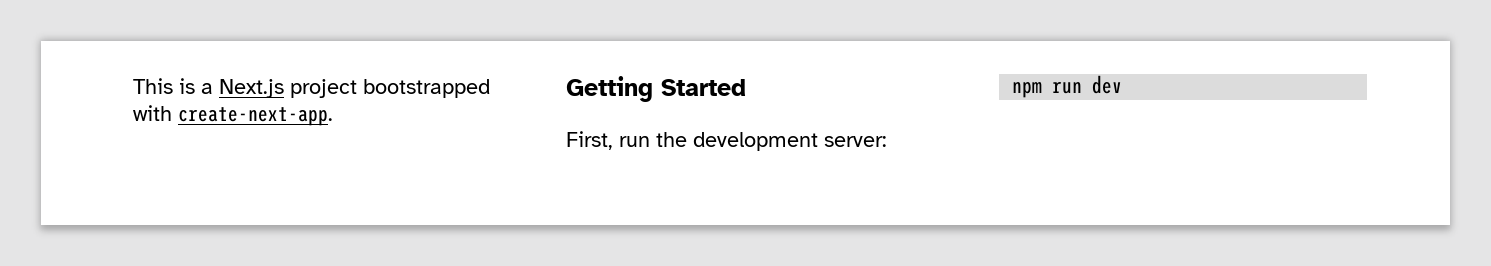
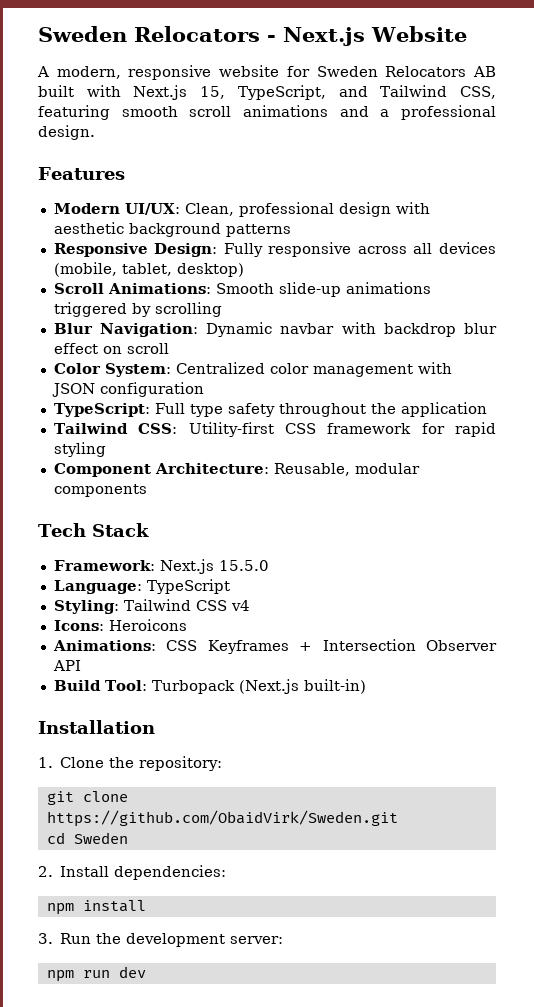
[133,78,490,98] [133,105,333,126] [566,76,746,102] [566,131,650,150] This is a Next.js project bootstrapped with create-next-app. // Getting Started // First, run -> [38,26,467,46] [37,65,497,80] [38,85,496,100] [38,105,497,120] [38,125,95,140] [38,167,125,180] [53,202,430,217] [53,222,291,237] [53,242,496,257] [53,262,244,277] [53,282,431,297] [53,302,222,317] [53,322,498,337] [53,343,169,354] [53,362,452,377] [51,382,204,397] [53,402,487,417] [53,422,496,437] [53,442,106,457] [53,463,420,477] [53,484,147,497] [38,523,149,537] [53,559,269,574] [53,579,230,594] [53,599,250,614] [53,619,187,631] [52,639,498,654] [52,660,81,671] [53,679,366,694] [38,720,155,734] [38,756,223,771] [46,791,128,805] [46,810,398,827] [46,832,128,844] [38,865,227,880] [46,900,146,915] [38,933,92,944] Sweden Relocators - Next.js Website // A modern, responsive website for Sweden Relocators AB built with Next.js 15, TypeScript, and Tailwind CSS, featuring smooth scroll animations and a professional design. // Features // Modern UI/UX: Clean, professional design with aesthetic background patterns // Responsive Design: Fully responsive across all devices (mobile, tablet, desktop) // Scroll Animations: Smooth slide-up animations triggered by scrolling // Blur Navigation: Dynamic navbar with backdrop blur effect on scroll // Color System: Centralized color management with JSON configuration // TypeScript: Full type safety throughout the application // Tailwind CSS: Utility-first CSS framework for rapid styling // Component Architecture: Reusable, modular components // Tech Stack // Framework: Next.js 15.5.0 // Language: TypeScript // Styling: Tailwind CSS v4 // Icons: Heroicons // Animations: CSS Keyframes + Intersection Observer API // Build Tool: Turbopack (Next.js built-in) // Installation // 1. Clone the repository: // git clone https://github.com/ObaidVirk/Sweden.git // cd Sweden // 2. Install dependencies: // npm install // 3. Run

